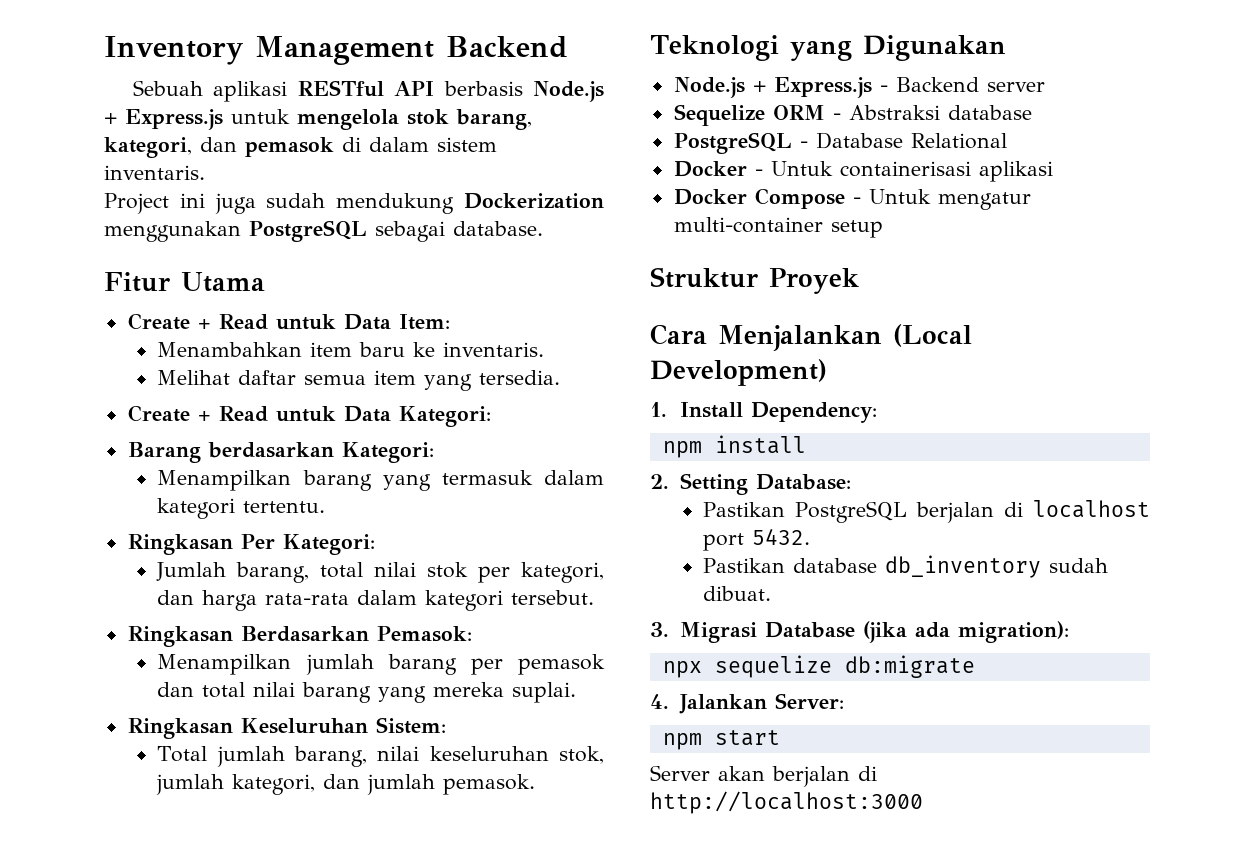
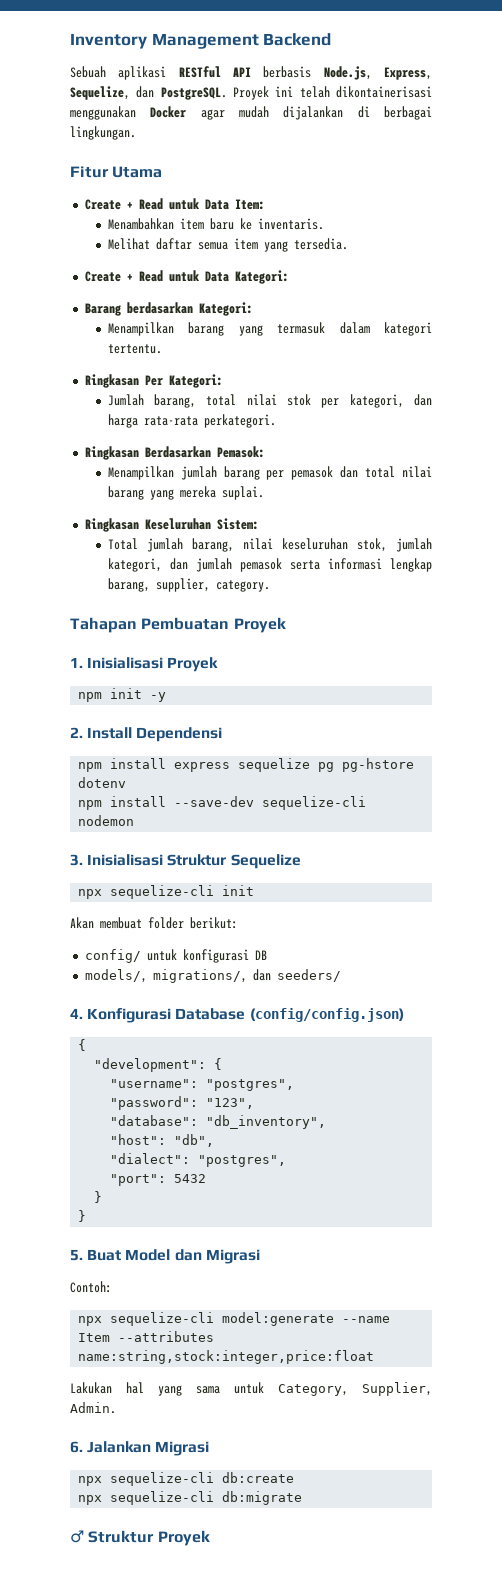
[533,81,604,102] [104,109,532,130] [104,137,497,158] [104,165,205,180] [104,193,604,214] [104,220,543,242] Node.js + Express.js untuk mengelola stok barang, kategori, dan pemasok di dalam sistem inventaris. // Project ini juga sudah mendukung Dockerization menggunakan PostgreSQL sebagai database. -> [323,66,432,80] [70,86,432,100] [70,106,432,120] [70,126,136,140] Node.js, Express, Sequelize, dan PostgreSQL. Proyek ini telah dikontainerisasi menggunakan Docker agar mudah dijalankan di berbagai lingkungan.
[357,590,595,611] dalam kategori tersebut. -> [203,414,276,428] perkategori.
[443,774,536,795] [650,35,1006,61] [673,77,1045,98] [673,104,1032,126] [673,132,1007,154] [673,161,1053,182] [673,188,1031,210] [673,217,883,238] [650,267,859,294] [650,324,972,351] [650,359,827,386] [650,402,877,423] [662,435,806,458] [650,473,851,495] [703,500,1150,523] [703,528,811,551] [703,555,1109,578] [703,586,772,601] [650,621,1069,643] [662,655,975,678] [650,693,844,714] [662,730,780,750] [650,765,877,787] [650,791,923,814] pemasok. // Teknologi yang Digunakan // Node.js + Express.js - Backend server // Sequelize ORM - Abstraksi database // PostgreSQL - Database Relational // Docker - Untuk containerisasi aplikasi // Docker Compose - Untuk mengatur multi-container setup // Struktur Proyek // Cara Menjalankan (Local Development) // 1. Install Dependency: // npm install // 2. Setting Database: // Pastikan PostgreSQL berjalan di localhost port 5432. // Pastikan database db_inventory sudah dibuat. // 3. Migrasi Database (jika ada migration): // npx sequelize db:migrate // 4. Jalankan Server: // npm start // Server akan berjalan di http://localhost:3000 -> [239,558,432,572] [107,578,270,592] [70,617,286,633] [70,657,219,672] [78,688,167,702] [70,727,223,742] [78,758,415,772] [78,777,127,788] [78,796,367,810] [78,815,135,826] [70,854,301,869] [78,885,255,899] [70,917,238,929] [84,949,267,963] [84,969,341,983] [70,1008,404,1023] [78,1039,87,1051] [94,1058,223,1072] [110,1079,295,1091] [110,1096,255,1110] [110,1115,327,1129] [110,1134,215,1147] [110,1153,287,1167] [110,1174,207,1186] [94,1191,103,1203] [78,1210,87,1222] [70,1249,260,1264] [70,1281,112,1293] [78,1312,391,1326] [78,1331,215,1342] [78,1350,375,1364] [70,1382,432,1396] [70,1402,116,1414] [70,1441,210,1456] [78,1472,295,1486] [78,1491,303,1505] [70,1530,210,1546] pemasok serta informasi lengkap barang, supplier, category. // Tahapan Pembuatan Proyek // 1. Inisialisasi Proyek // npm init -y // 2. Install Dependensi // npm install express sequelize pg pg-hstore dotenv // npm install --save-dev sequelize-cli nodemon // 3. Inisialisasi Struktur Sequelize // npx sequelize-cli init // Akan membuat folder berikut: // config/ untuk konfigurasi DB // models/, migrations/, dan seeders/ // 4. Konfigurasi Database (config/config.json) // { // "development": { // "username": "postgres", // "password": "123", // "database": "db_inventory", // "host": "db", // "dialect": "postgres", // "port": 5432 // } // } // 5. Buat Model dan Migrasi // Contoh: // npx sequelize-cli model:generate --name Item --attributes name:string,stock:integer,price:float // Lakukan hal yang sama untuk Category, Supplier, Admin. // 6. Jalankan Migrasi // npx sequelize-cli db:create // npx sequelize-cli db:migrate // ♂ Struktur Proyek

